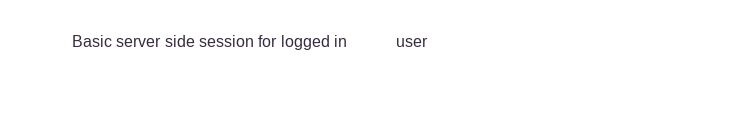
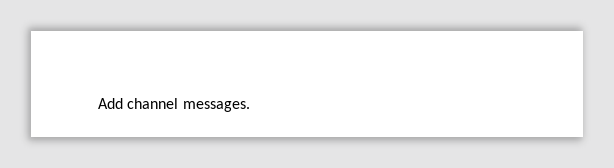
[72,35,428,50] Basic server side session for logged in user -> [98,98,250,112] Add channel messages.

